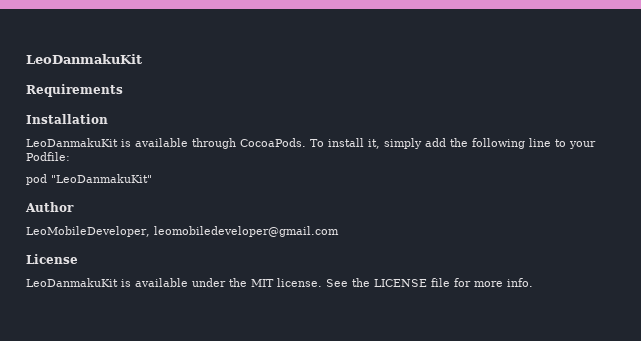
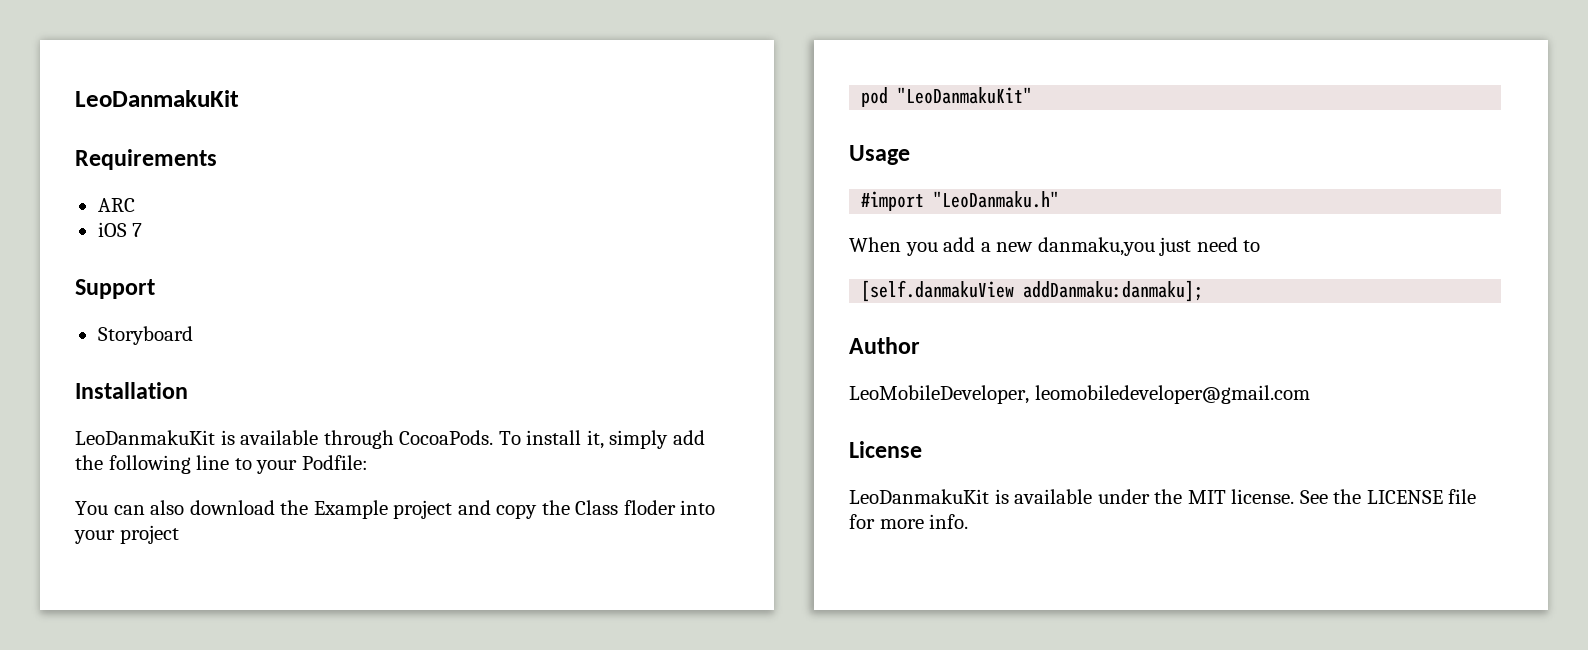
(123, 90) none -> [97,198,135,212] [97,222,143,237] [75,279,155,299] [97,326,193,345] // ARC // iOS 7 // Support // Storyboard
[26,174,152,185] pod "LeoDanmakuKit" -> [75,500,716,519] [74,525,179,544] [861,87,1033,107] [849,145,910,165] [861,191,1060,211] [849,237,1261,256] [861,280,1204,302] You can also download the Example project and copy the Class floder into your project // pod "LeoDanmakuKit" // Usage // #import "LeoDanmaku.h" // When you add a new danmaku,you just need to // [self.danmakuView addDanmaku:danmaku];

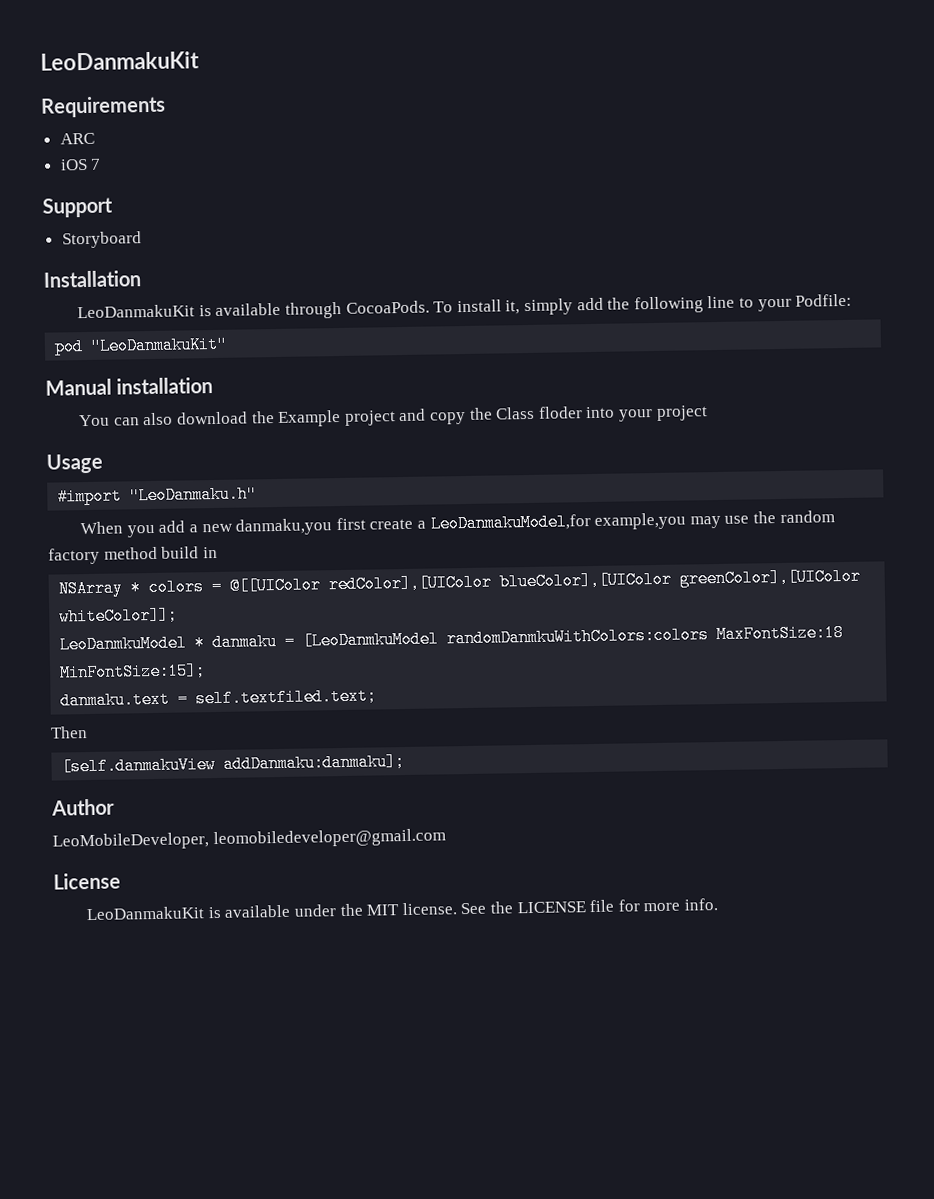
(368, 462) none -> [54,335,229,356] [45,376,214,396] // pod "LeoDanmakuKit" // Manual installation
[861,87,1033,107] // pod "LeoDanmakuKit" -> (708, 413) none
[1159,237,1261,256] just need to -> [335,510,835,533] [48,546,218,565] [58,567,862,598] [59,606,179,626] [59,624,845,654] [59,662,207,682] [60,687,378,710] [50,726,88,739] first create a LeoDanmakuModel,for example,you may use the random factory method build in // NSArray * colors = @[[UIColor redColor],[UIColor blueColor],[UIColor greenColor],[UIColor whiteColor]]; // LeoDanmkuModel * danmaku = [LeoDanmkuModel randomDanmkuWithColors:colors MaxFontSize:18 MinFontSize:15]; // danmaku.text = self.textfiled.text; // Then

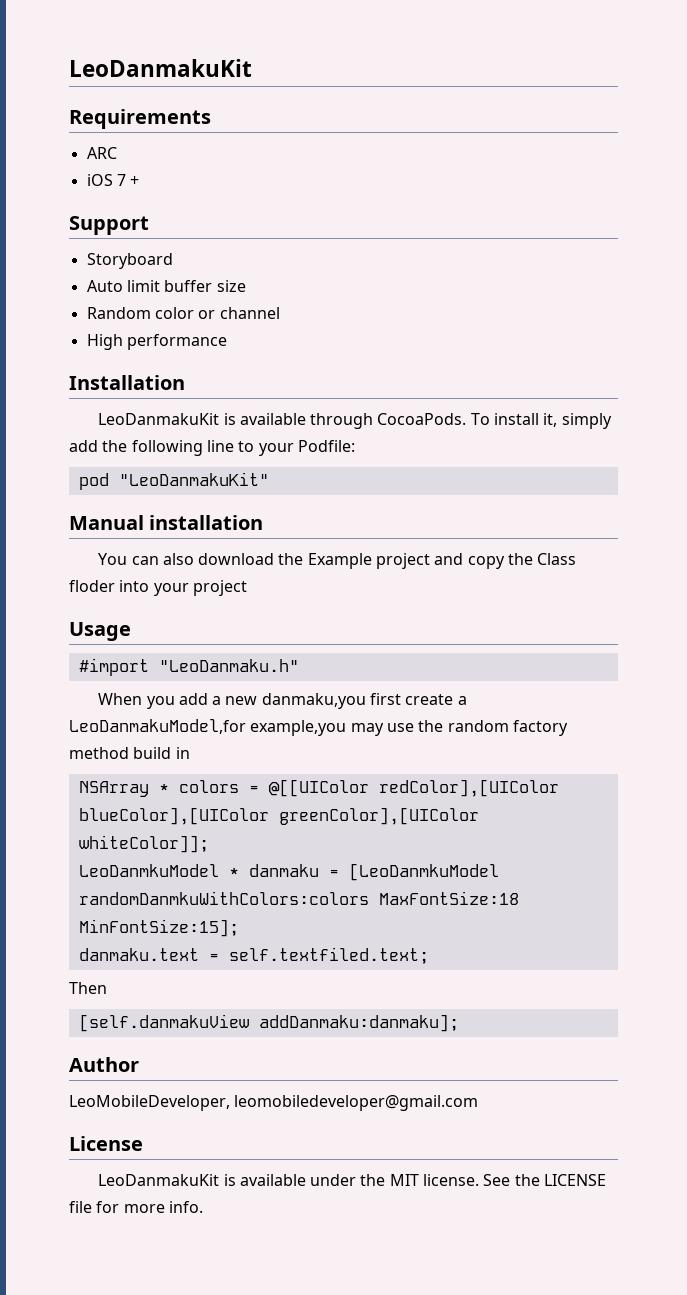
(102, 164) none -> [130,176,140,186] +
(142, 240) none -> [86,280,246,292] [86,307,280,319] [86,334,227,350] // Auto limit buffer size // Random color or channel // High performance

